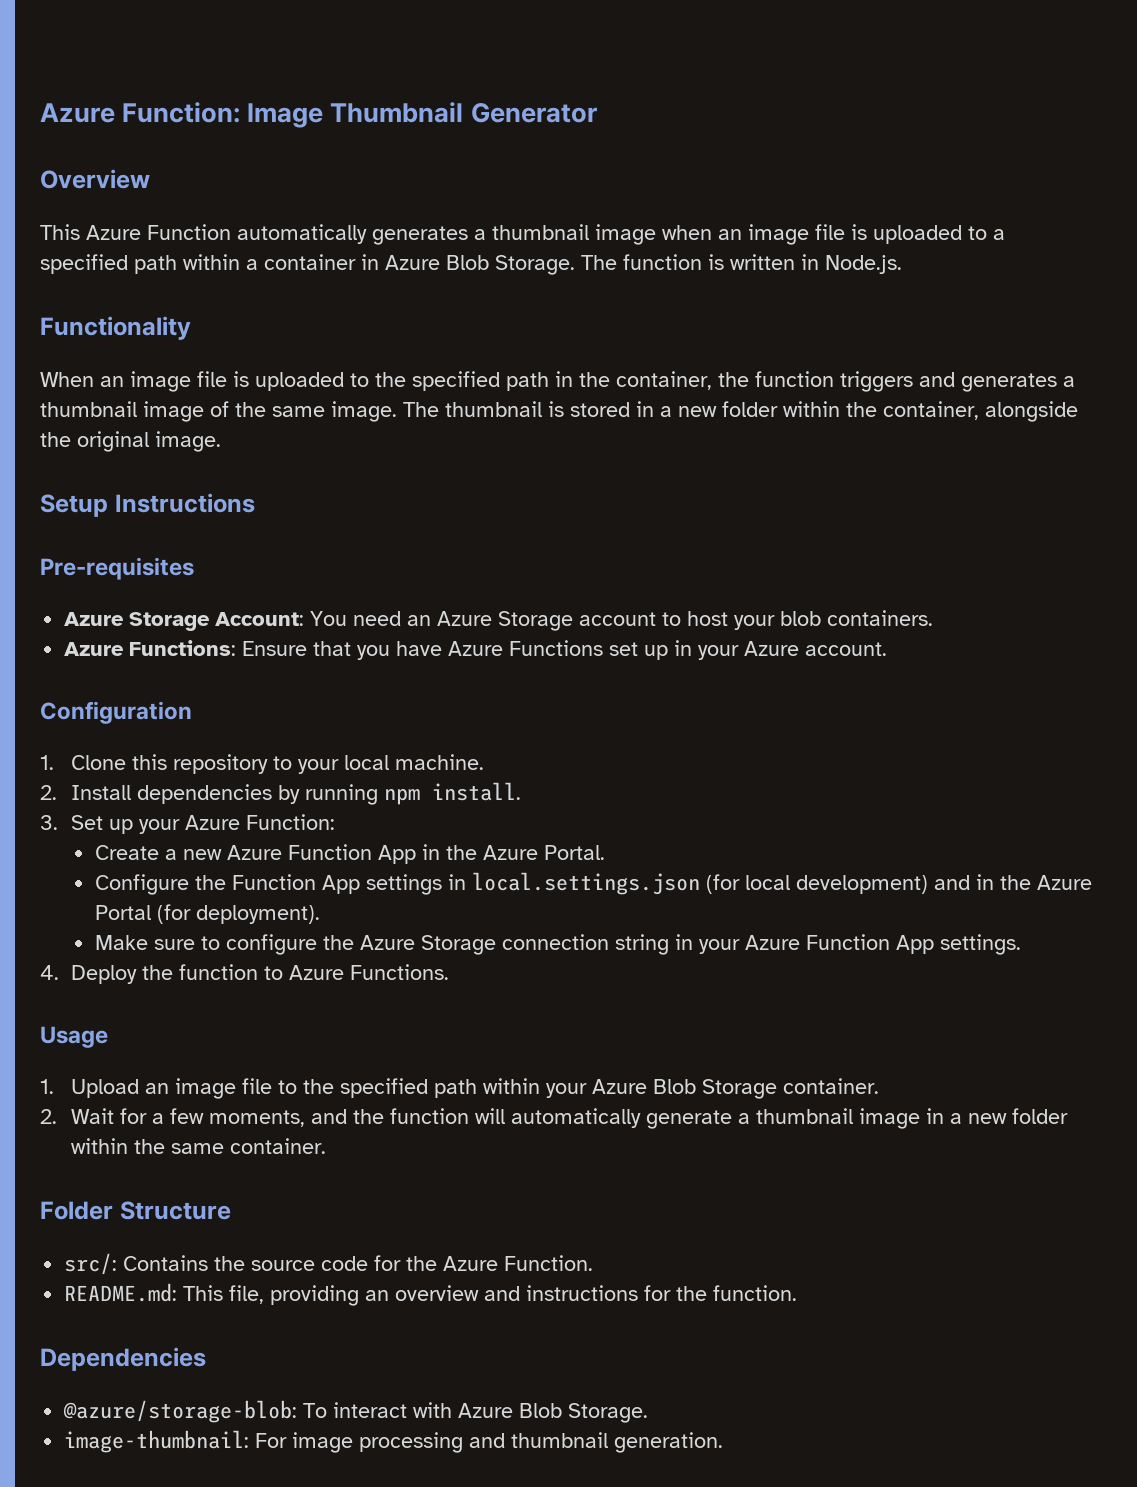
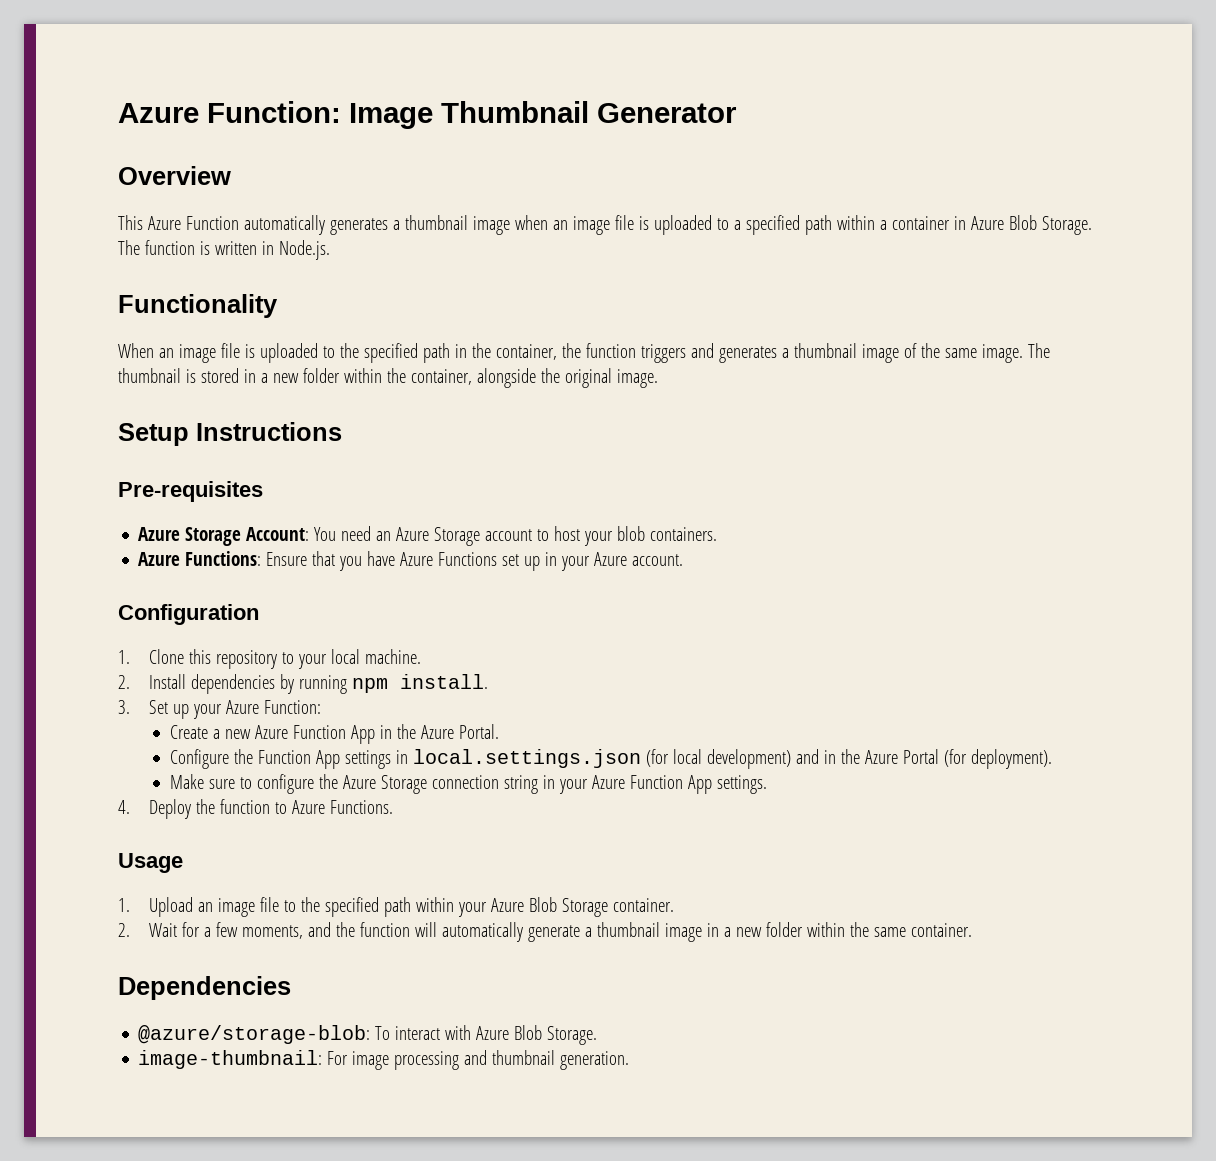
[40,1201,231,1220] [64,1253,594,1275] [64,1283,798,1306] // Folder Structure // src/: Contains the source code for the Azure Function. // README.md: This file, providing an overview and instructions for the function. -> (973, 930) none

